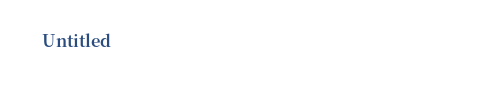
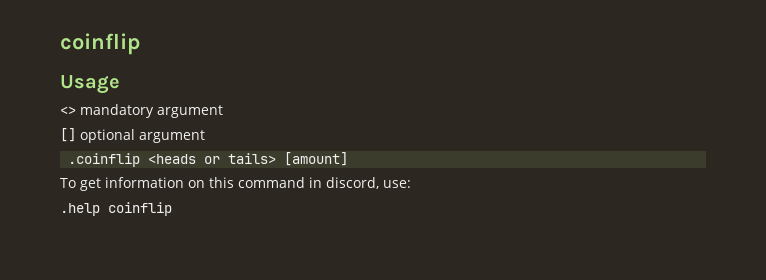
[42,33,111,47] Untitled -> [60,33,140,55] [60,75,120,94] [60,104,223,118] [60,128,205,143] [68,152,349,167] [60,177,411,191] [60,202,172,216] coinflip // Usage // <> mandatory argument // [] optional argument // .coinflip <heads or tails> [amount] // To get information on this command in discord, use: // .help coinflip

